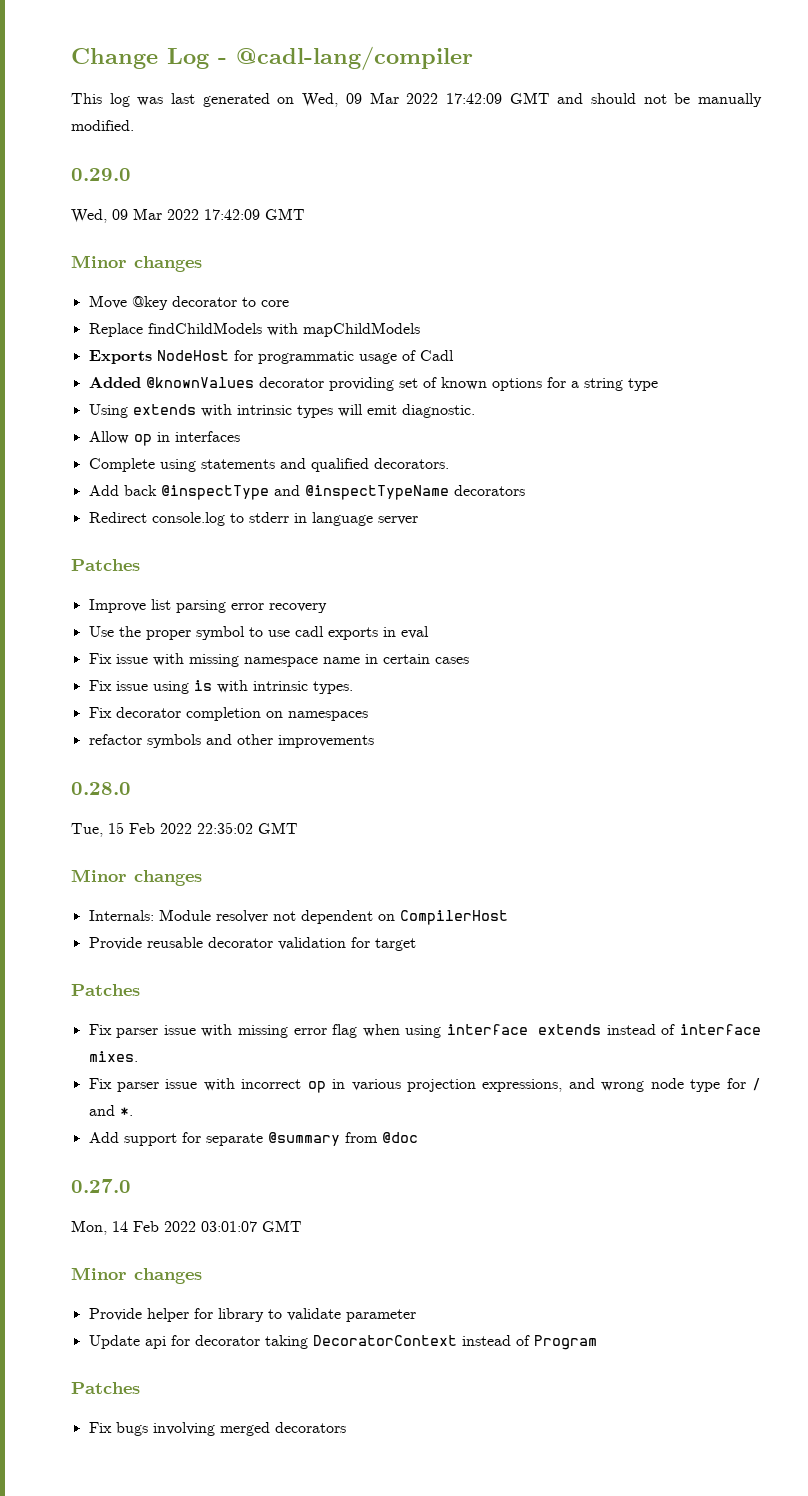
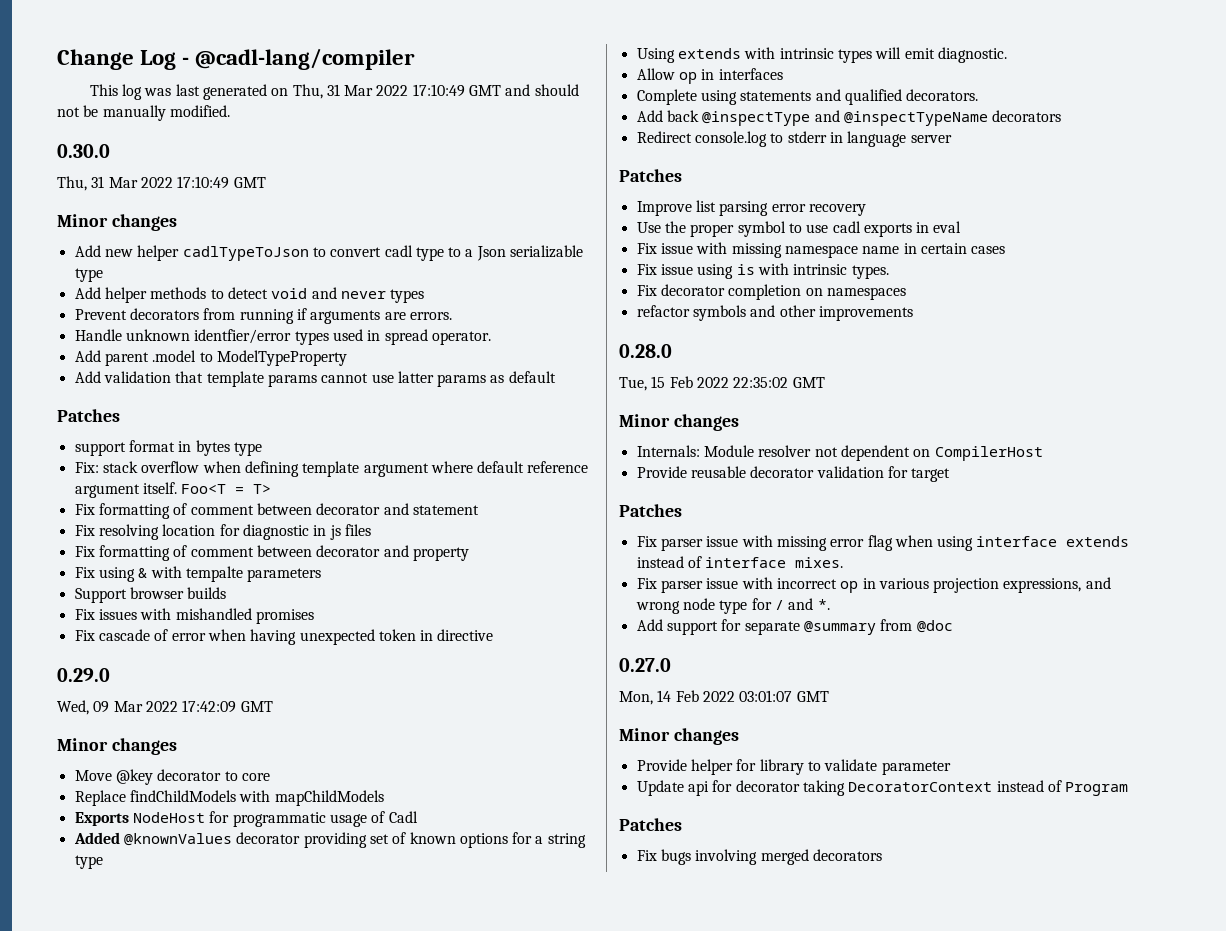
[302,92,502,107] Wed, 09 Mar 2022 17:42:09 -> [292,84,465,99] Thu, 31 Mar 2022 17:10:49
(134, 125) none -> [57,144,110,158] [57,176,266,191] [57,214,177,231] [74,245,584,261] [74,268,103,282] [74,287,425,303] [74,308,452,324] [74,329,491,345] [74,350,347,366] [74,371,556,387] [57,409,120,422] [74,440,262,456] [74,461,589,477] [74,482,272,498] [74,503,479,519] [74,524,371,540] [74,545,469,561] [74,566,322,582] [74,587,227,603] [74,608,314,624] [74,629,494,645] // 0.30.0 // Thu, 31 Mar 2022 17:10:49 GMT // Minor changes // Add new helper cadlTypeToJson to convert cadl type to a Json serializable type // Add helper methods to detect void and never types // Prevent decorators from running if arguments are errors. // Handle unknown identfier/error types used in spread operator. // Add parent .model to ModelTypeProperty // Add validation that template params cannot use latter params as default // Patches // support format in bytes type // Fix: stack overflow when defining template argument where default reference argument itself. Foo<T = T> // Fix formatting of comment between decorator and statement // Fix resolving location for diagnostic in js files // Fix formatting of comment between decorator and property // Fix using & with tempalte parameters // Support browser builds // Fix issues with mishandled promises // Fix cascade of error when having unexpected token in directive

